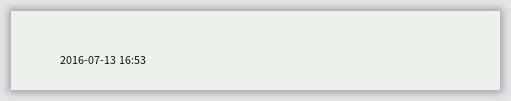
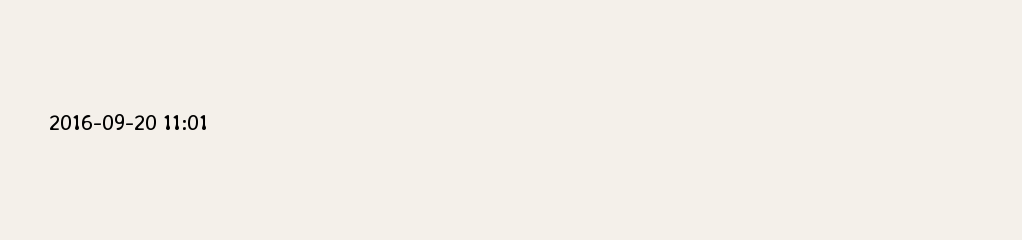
[60,56,147,64] 2016-07-13 16:53 -> [49,114,208,130] 2016-09-20 11:01

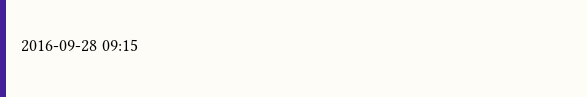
[49,114,208,130] 2016-09-20 11:01 -> [21,39,138,52] 2016-09-28 09:15

